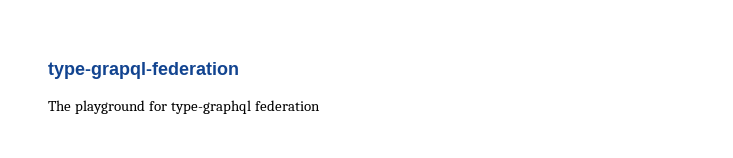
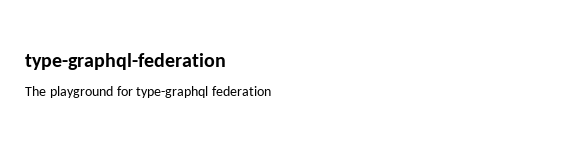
[48,62,239,79] type-grapql-federation -> [25,53,226,70] type-graphql-federation

